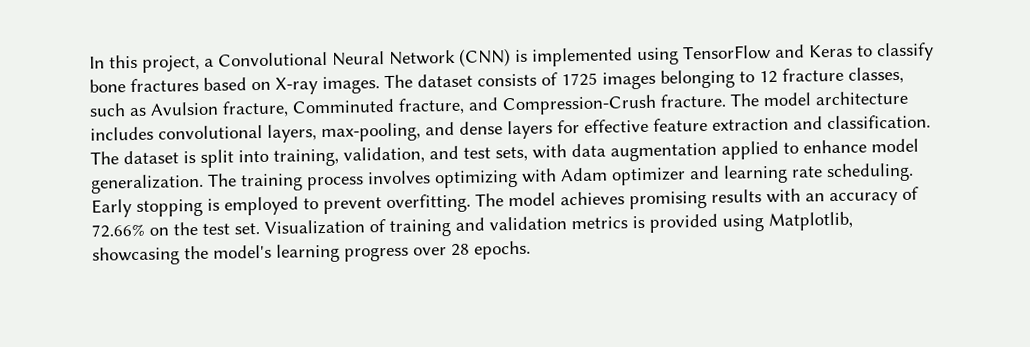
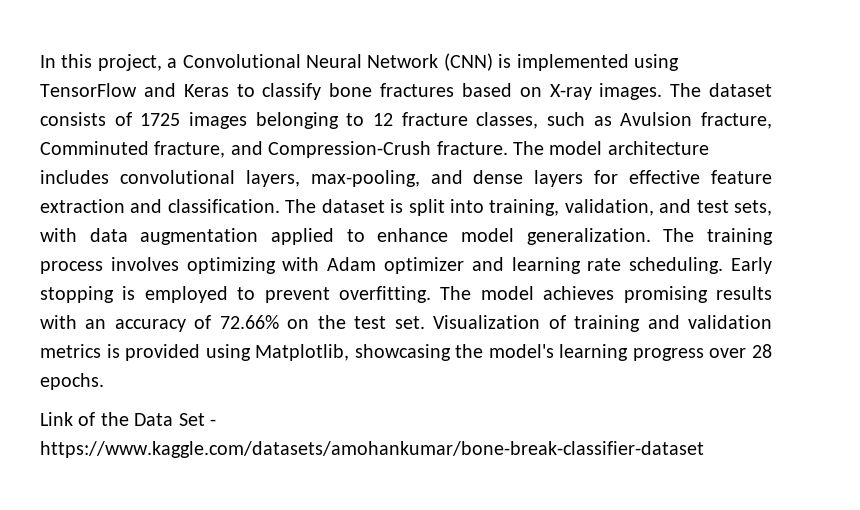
(531, 250) none -> [40,412,216,426] [40,441,704,458] // Link of the Data Set - https://www.kaggle.com/datasets/amohankumar/bone-break-classifier-dataset

